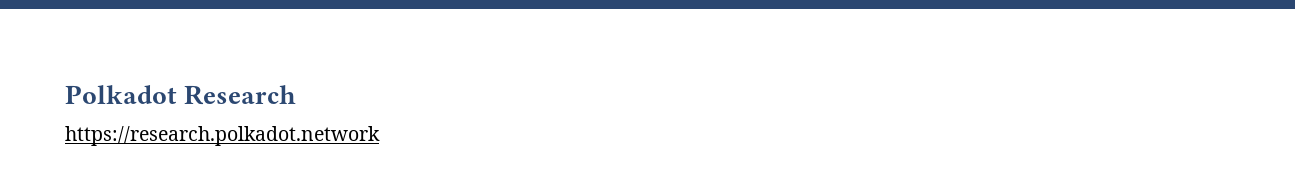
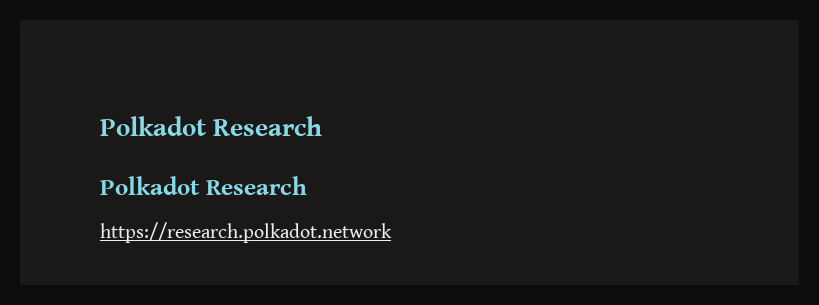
[65,85,297,105] Polkadot Research -> [100,116,323,136] [100,176,307,195] Polkadot Research // Polkadot Research

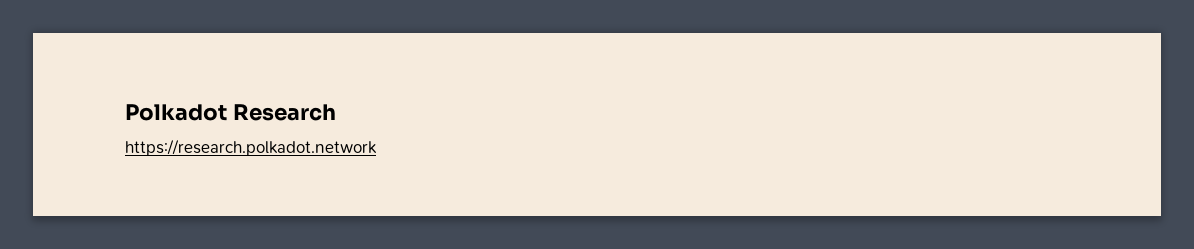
[100,116,323,136] [100,176,307,195] Polkadot Research // Polkadot Research -> [125,104,336,121] Polkadot Research

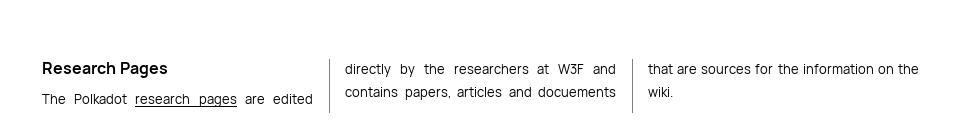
[125,104,336,121] [125,139,377,156] Polkadot Research // https://research.polkadot.network -> [42,62,169,78] [42,94,313,107] [345,64,616,77] [345,87,616,100] [648,64,919,74] [648,87,673,97] Research Pages // The Polkadot research pages are edited directly by the researchers at W3F and contains papers, articles and docuements that are sources for the information on the wiki.

